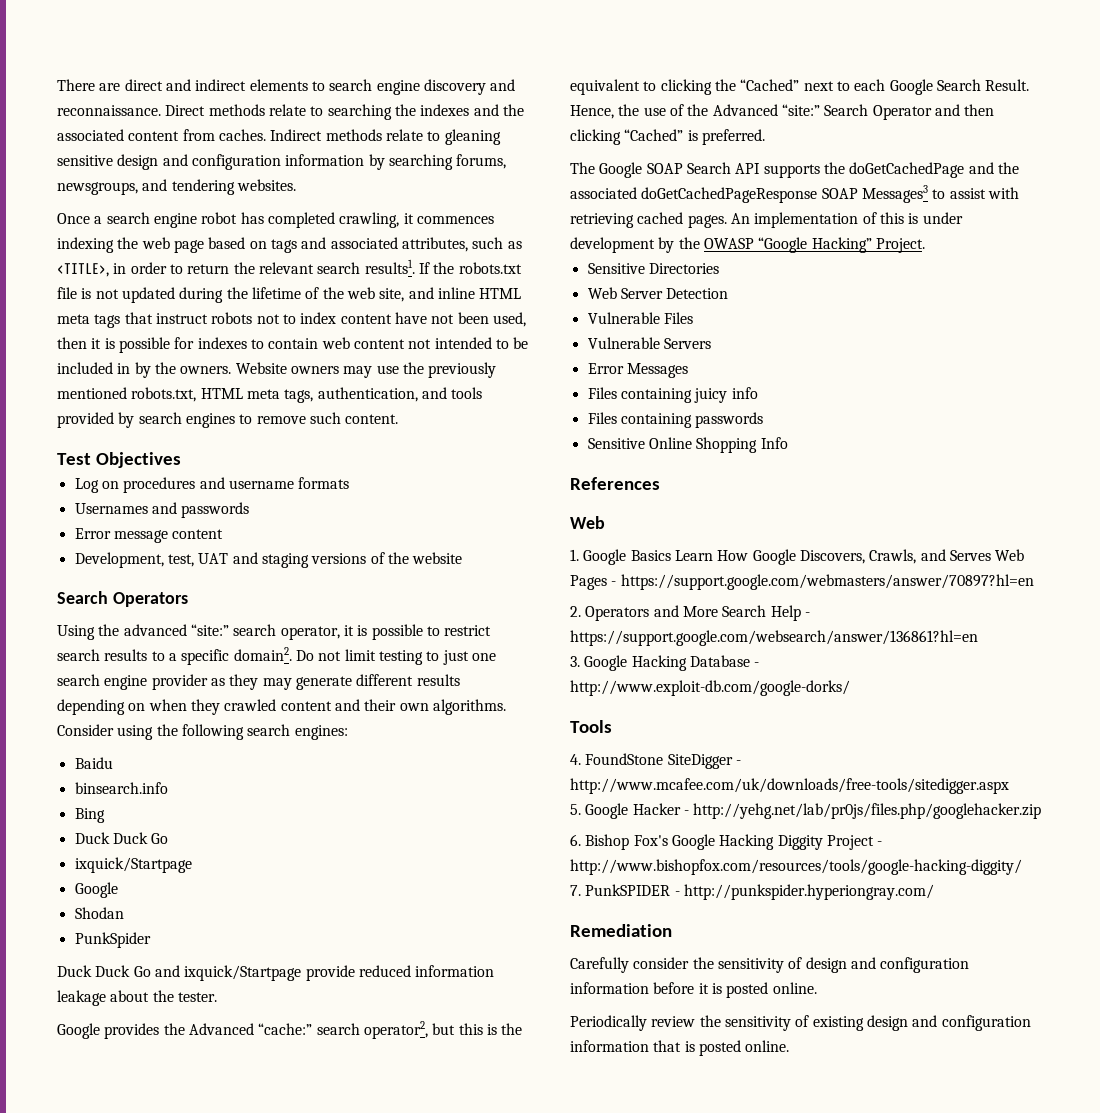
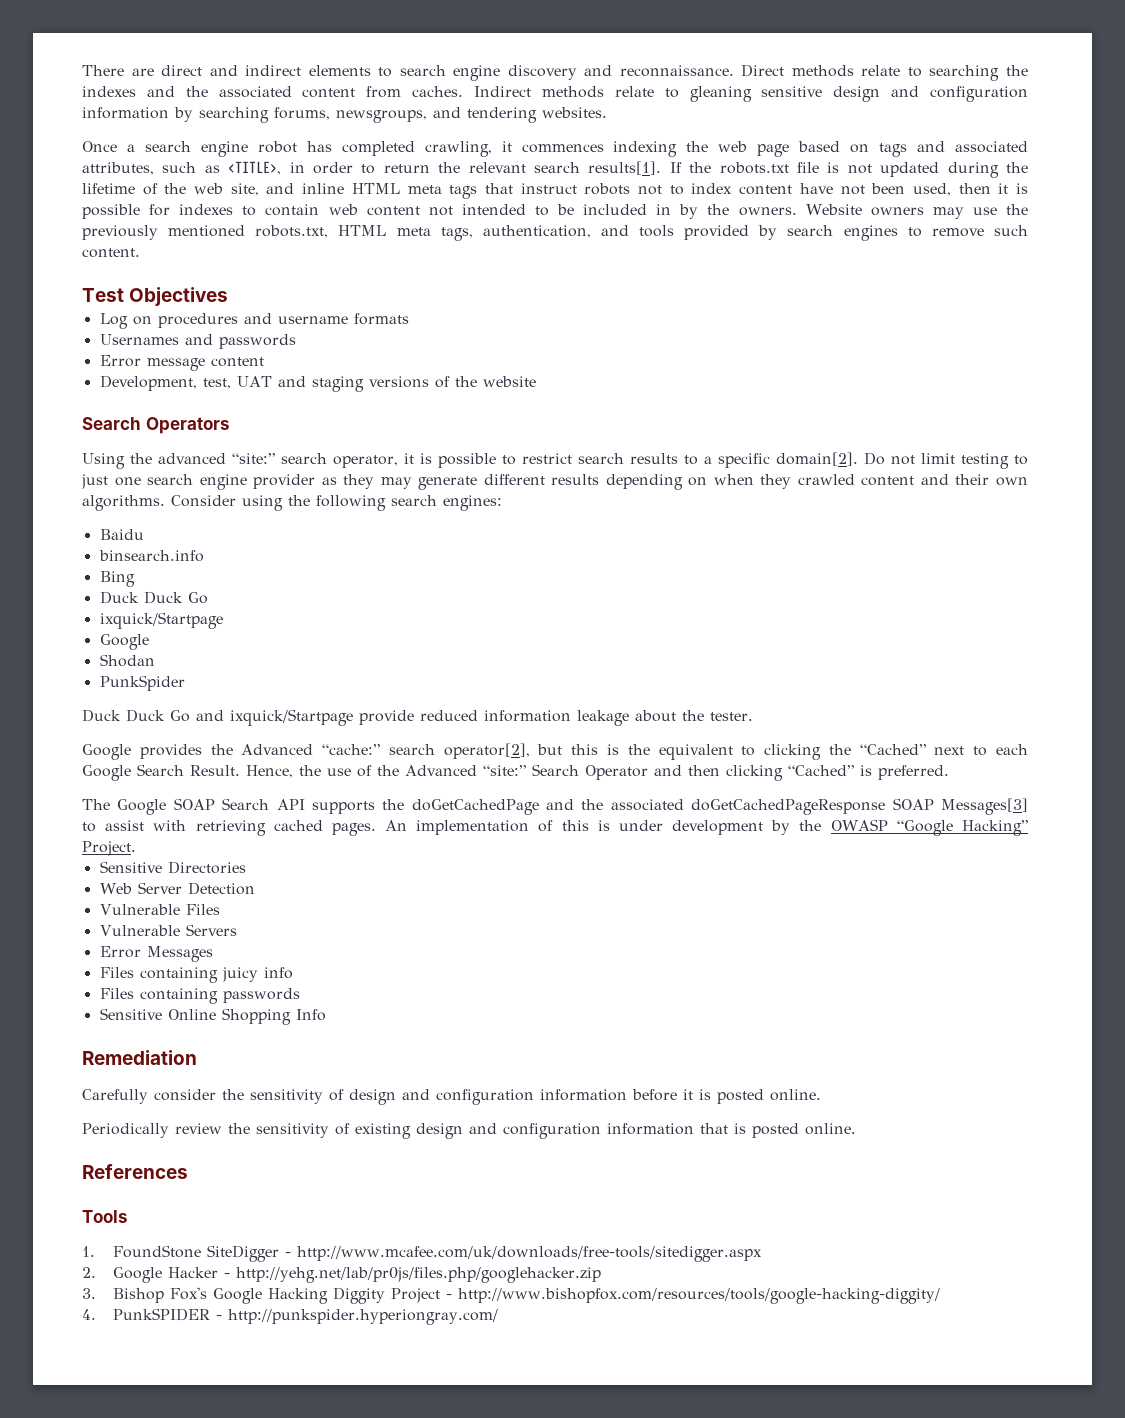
[364,259,415,274] results1. -> [588,161,662,175] results[1].
[233,647,292,661] domain2. -> [776,452,858,466] domain[2].
[363,1021,428,1039] operator2, -> [443,743,530,759] operator[2],
[861,185,928,203] Messages3 -> [940,798,1028,815] Messages[3]
[570,477,660,490] [570,516,605,529] [570,549,1025,565] [570,574,1034,590] [570,605,810,621] [570,630,978,646] [570,655,760,671] [570,680,850,696] [570,720,612,733] [570,753,741,769] [570,778,1009,794] [570,803,1042,819] [570,834,883,850] [570,859,1022,875] [570,884,934,900] // References // Web // 1. Google Basics Learn How Google Discovers, Crawls, and Serves Web Pages - https://support.google.com/webmasters/answer/70897?hl=en // 2. Operators and More Search Help - https://support.google.com/websearch/answer/136861?hl=en // 3. Google Hacking Database - http://www.exploit-db.com/google-dorks/ // Tools // 4. FoundStone SiteDigger - http://www.mcafee.com/uk/downloads/free-tools/sitedigger.aspx // 5. Google Hacker - http://yehg.net/lab/pr0js/files.php/googlehacker.zip // 6. Bishop Fox's Google Hacking Diggity Project - http://www.bishopfox.com/resources/tools/google-hacking-diggity/ // 7. PunkSPIDER - http://punkspider.hyperiongray.com/ -> (326, 1015) none
(790, 1046) none -> [82,1164,188,1179] [82,1210,128,1223] [82,1245,763,1262] [82,1267,602,1283] [82,1287,941,1304] [82,1308,499,1325] // References // Tools // 1. FoundStone SiteDigger - http://www.mcafee.com/uk/downloads/free-tools/sitedigger.aspx // 2. Google Hacker - http://yehg.net/lab/pr0js/files.php/googlehacker.zip // 3. Bishop Fox's Google Hacking Diggity Project - http://www.bishopfox.com/resources/tools/google-hacking-diggity/ // 4. PunkSPIDER - http://punkspider.hyperiongray.com/

